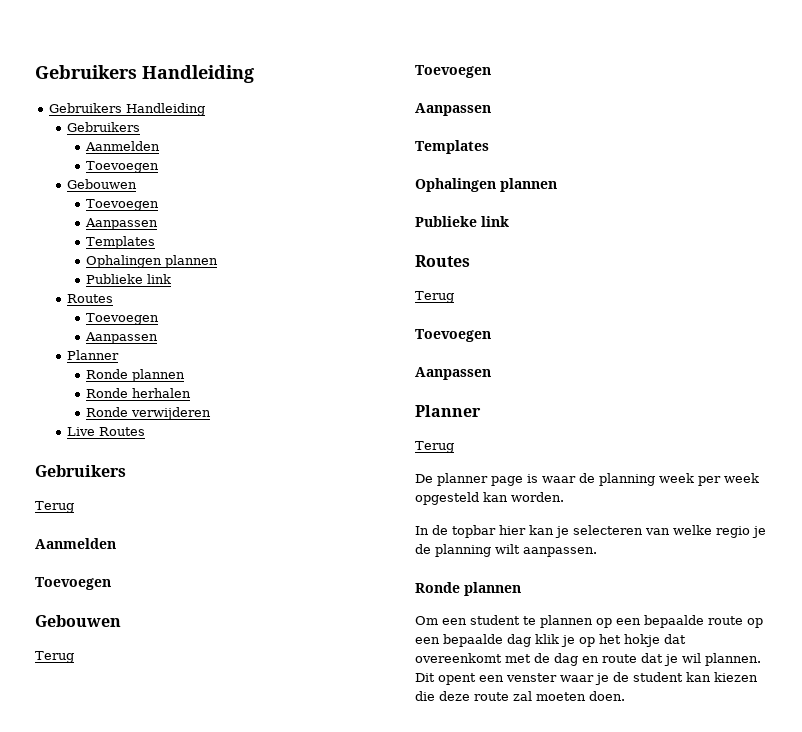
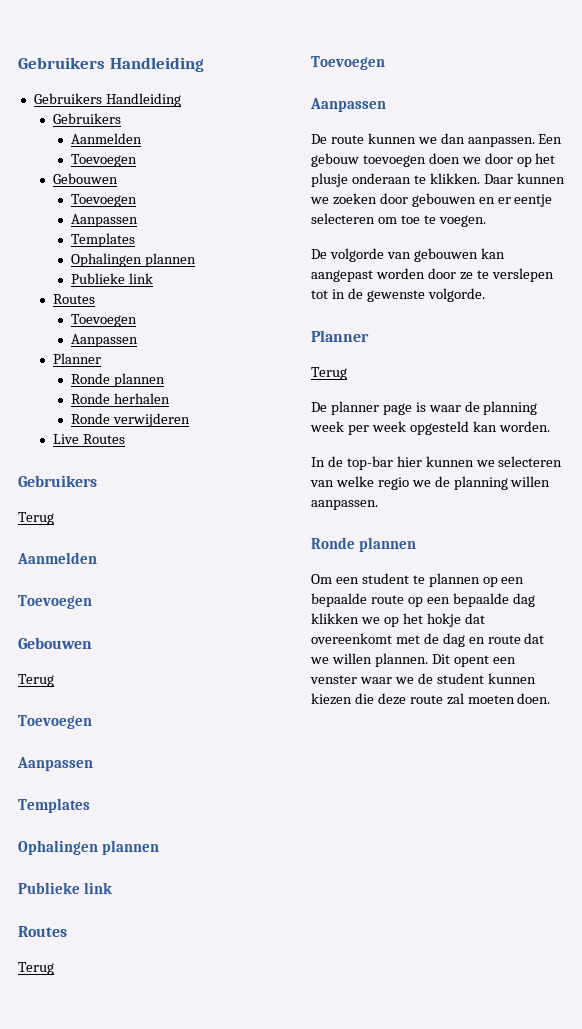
(491, 373) none -> [311,133,563,147] [311,153,556,167] [311,173,565,187] [310,193,553,207] [311,213,486,227] [311,248,505,262] [311,268,554,282] [311,288,485,302] // De route kunnen we dan aanpassen. Een gebouw toevoegen doen we door op het plusje onderaan te klikken. Daar kunnen we zoeken door gebouwen en er eentje selecteren om toe te voegen. // De volgorde van gebouwen kan aangepast worden door ze te verslepen tot in de gewenste volgorde.
[452,525,569,538] topbar hier kan je -> [346,456,495,470] top-bar hier kunnen we
[752,526,766,538] [415,544,520,557] je de planning wilt -> [411,476,551,490] we de planning willen
[535,634,575,647] klik je -> [311,613,380,624] klikken we
[664,653,701,666] je wil -> [310,653,372,664] we willen
[595,673,609,685] je -> [394,677,414,684] we
[686,672,711,682] kan -> [487,673,536,684] kunnen

